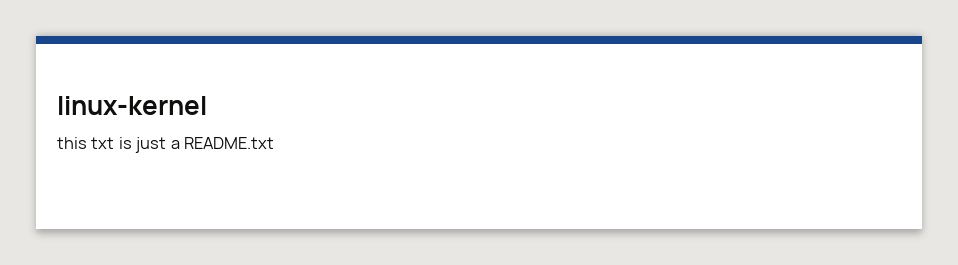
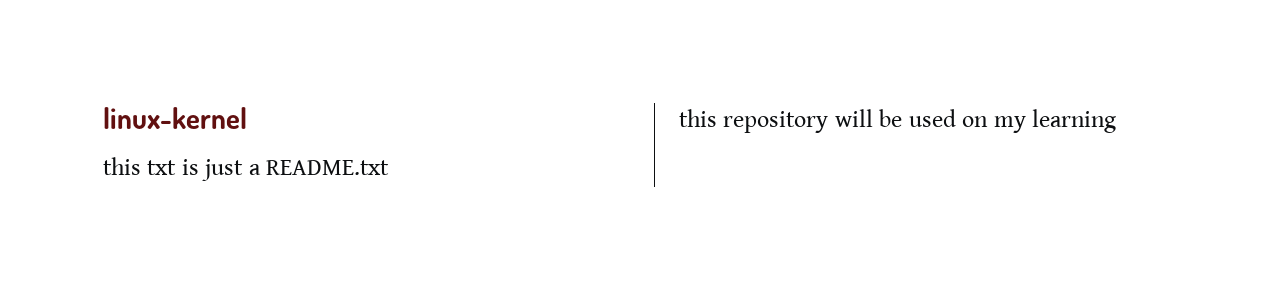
(275, 143) none -> [679,109,1117,133] // this repository will be used on my learning

